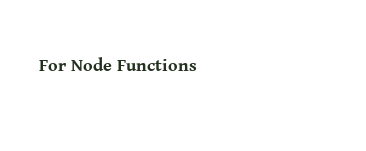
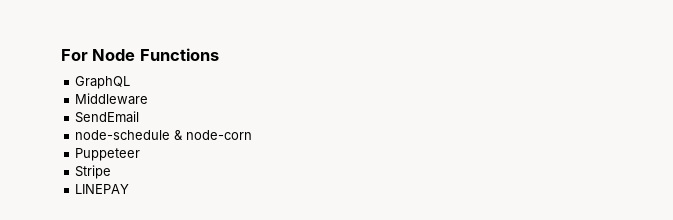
(197, 65) none -> [75,76,131,89] [75,93,149,105] [75,111,140,123] [75,130,253,140] [75,148,141,161] [75,165,112,179] [75,184,130,194] // GraphQL // Middleware // SendEmail // node-schedule & node-corn // Puppeteer // Stripe // LINEPAY

